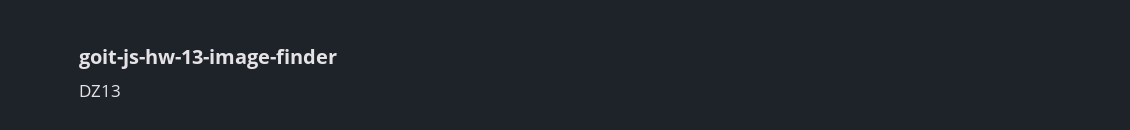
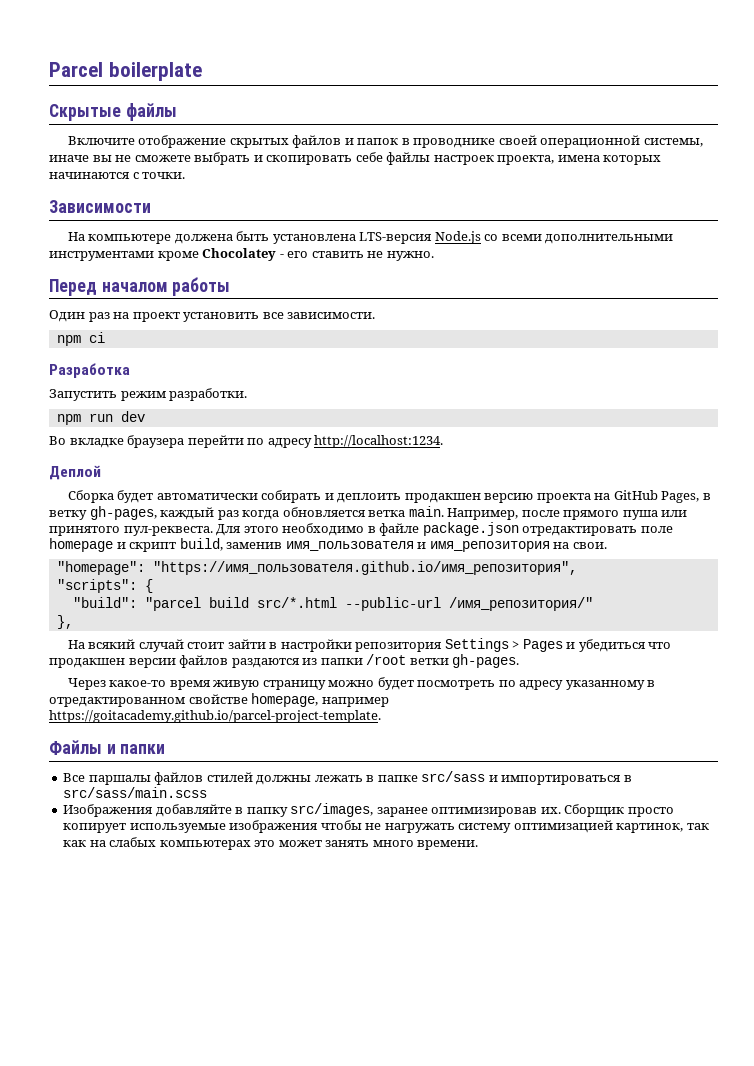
[79,49,337,69] [79,85,121,97] goit-js-hw-13-image-finder // DZ13 -> [49,62,202,81] [49,103,177,121] [67,135,703,148] [49,152,662,165] [49,172,186,179] [49,200,151,213] [67,231,674,244] [49,248,434,261] [49,277,231,296] [49,310,376,322] [56,332,105,346] [49,363,130,378] [49,388,248,401] [56,411,145,425] [49,435,444,448] [49,465,101,480] [67,490,711,503] [49,506,688,520] [49,522,673,536] [49,538,607,552] [56,561,577,575] [56,579,153,593] [72,597,593,611] [56,615,73,629] [67,638,672,652] [49,654,520,668] [67,677,656,690] [49,693,389,707] [49,710,381,723] [49,740,166,755] [63,771,632,785] [63,787,208,798] [63,803,674,817] [63,820,709,833] [63,837,479,850] Parcel boilerplate // Скрытые файлы // Включите отображение скрытых файлов и папок в проводнике своей операционной системы, иначе вы не сможете выбрать и скопировать себе файлы настроек проекта, имена которых начинаются с точки. // Зависимости // На компьютере должена быть установлена LTS-версия Node.js со всеми дополнительными инструментами кроме Chocolatey - его ставить не нужно. // Перед началом работы // Один раз на проект установить все зависимости. // npm ci // Разработка // Запустить режим разработки. // npm run dev // Во вкладке браузера перейти по адресу http://localhost:1234. // Деплой // Сборка будет автоматически собирать и деплоить продакшен версию проекта на GitHub Pages, в ветку gh-pages, каждый раз когда обновляется ветка main. Например, после прямого пуша или принятого пул-реквеста. Для этого необходимо в файле package.json отредактировать поле homepage и скрипт build, заменив имя_пользователя и имя_репозитория на свои. // "homepage": "https://имя_пользователя.github.io/имя_репозитория", // "scripts": { // "build": "parcel build src/*.html --public-url /имя_репозитория/" // }, // На всякий случай стоит зайти в настройки репозитория Settings > Pages и убедиться что продакшен версии файлов раздаются из папки /root ветки gh-pages. // Через какое-то время живую страницу можно будет посмотреть по адресу указанному в отредактированном свойстве homepage, например https://goitacademy.github.io/parcel-project-template. // Файлы и папки // Все паршалы файлов стилей должны лежать в папке src/sass и импортироваться в src/sass/main.scss // Изображения добавляйте в папку src/images, заранее оптимизировав их. Сборщик просто копирует используемые изображения чтобы не нагружать систему оптимизацией картинок, так как на слабых компьютерах это может занять много времени.

